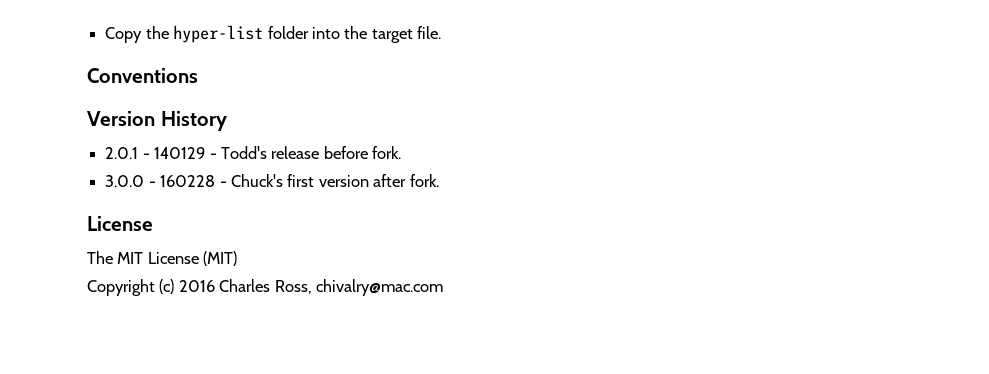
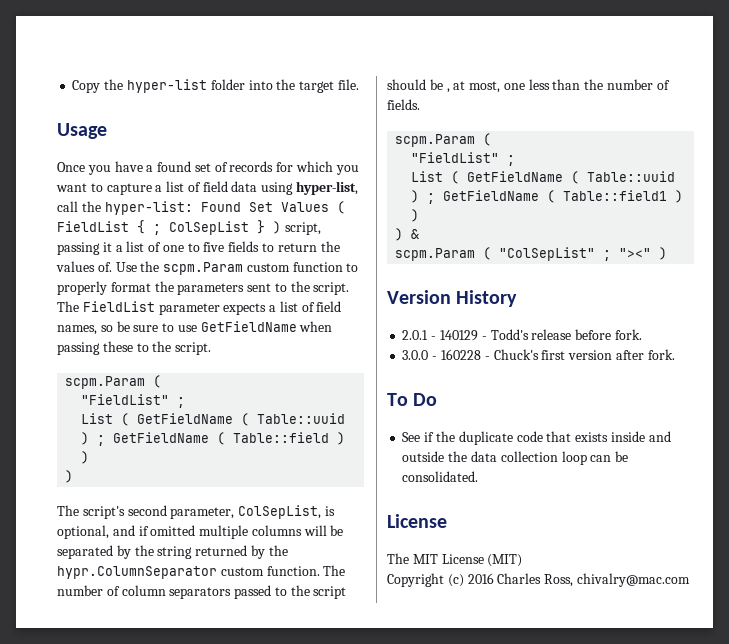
[87,68,198,83] Conventions -> [57,123,107,139] [57,161,359,175] [56,181,359,195] [57,201,345,215] [57,220,321,235] [57,241,340,255] [56,261,359,275] [57,281,350,295] [57,301,342,315] [57,321,333,335] [57,341,212,355] [65,375,162,389] [81,394,186,408] [81,413,346,426] [81,432,346,446] [81,451,90,464] [65,470,74,483] [57,505,335,519] [57,525,344,539] [57,545,288,559] [57,565,346,579] [57,585,347,599] [387,79,670,93] [387,99,420,110] [395,133,492,147] [411,152,516,166] [411,171,676,184] [411,190,684,204] [411,209,420,222] [395,228,420,241] [395,247,668,261] Usage // Once you have a found set of records for which you want to capture a list of field data using hyper-list, call the hyper-list: Found Set Values ( FieldList { ; ColSepList } ) script, passing it a list of one to five fields to return the values of. Use the scpm.Param custom function to properly format the parameters sent to the script. The FieldList parameter expects a list of field names, so be sure to use GetFieldName when passing these to the script. // scpm.Param ( // "FieldList" ; // List ( GetFieldName ( Table::uuid ) ; GetFieldName ( Table::field ) ) // ) // The script's second parameter, ColSepList, is optional, and if omitted multiple columns will be separated by the string returned by the hypr.ColumnSeparator custom function. The number of column separators passed to the script should be , at most, one less than the number of fields. // scpm.Param ( // "FieldList" ; // List ( GetFieldName ( Table::uuid ) ; GetFieldName ( Table::field1 ) ) // ) & // scpm.Param ( "ColSepList" ; "><" )
(439, 180) none -> [387,393,438,406] [402,431,671,445] [402,451,629,465] [402,471,479,482] // To Do // See if the duplicate code that exists inside and outside the data collection loop can be consolidated.

